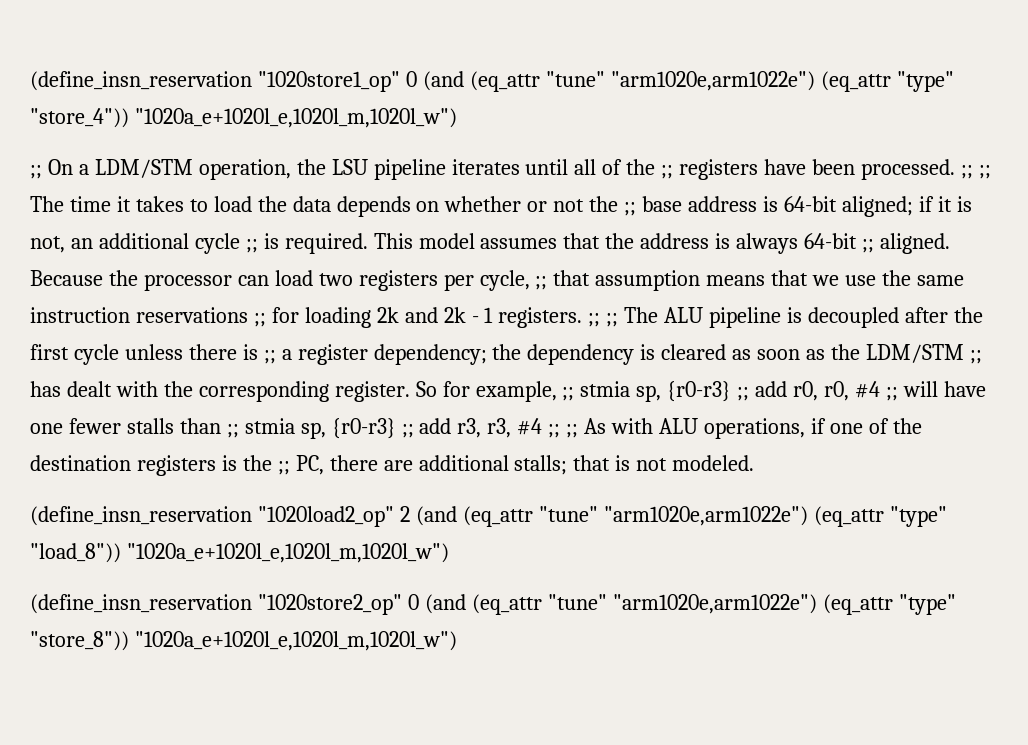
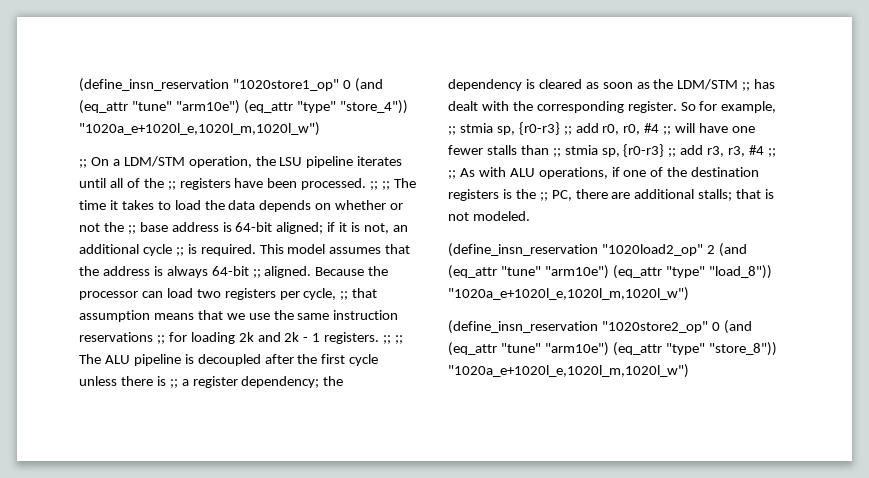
[610,71,815,91] "arm1020e,arm1022e") -> [175,100,240,114] "arm10e")
[603,506,808,526] "arm1020e,arm1022e") -> [544,265,609,279] "arm10e")
[612,594,817,614] "arm1020e,arm1022e") -> [544,342,609,356] "arm10e")

